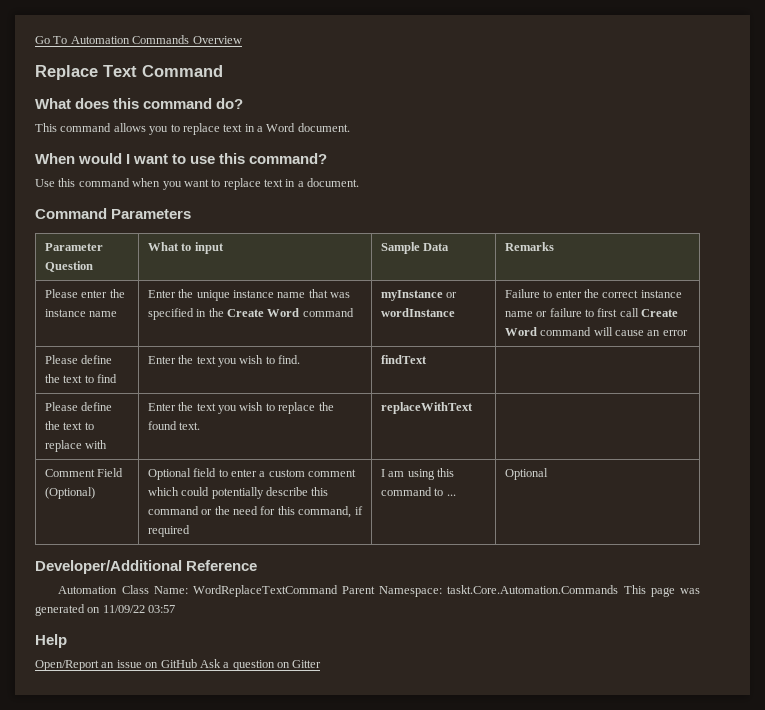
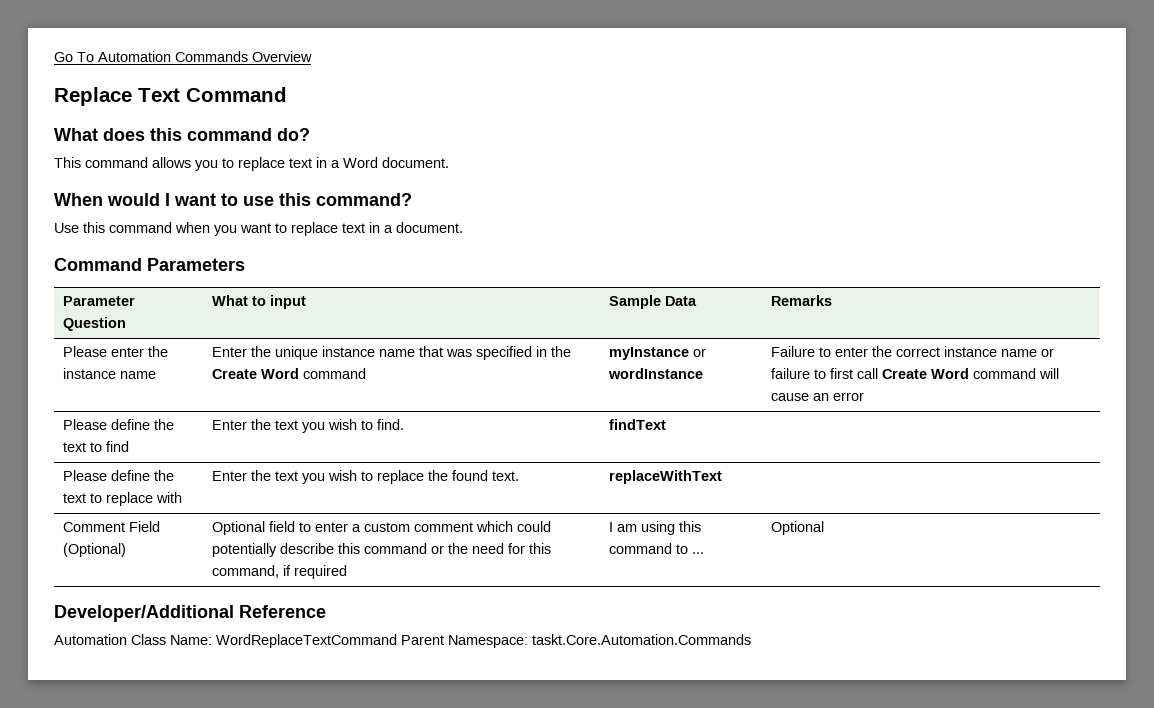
[623,585,700,597] [35,604,176,616] [35,634,67,648] [35,659,322,671] This page was generated on 11/09/22 03:57 // Help // Open/Report an issue on GitHub Ask a question on Gitter -> (751, 639) none

